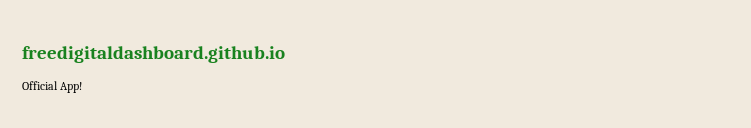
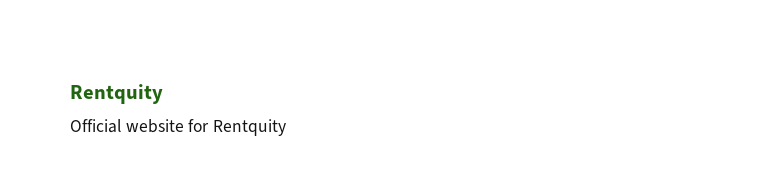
[22,46,285,63] freedigitaldashboard.github.io -> [70,84,163,104] Rentquity
[60,82,83,93] App! -> [125,119,287,136] website for Rentquity

